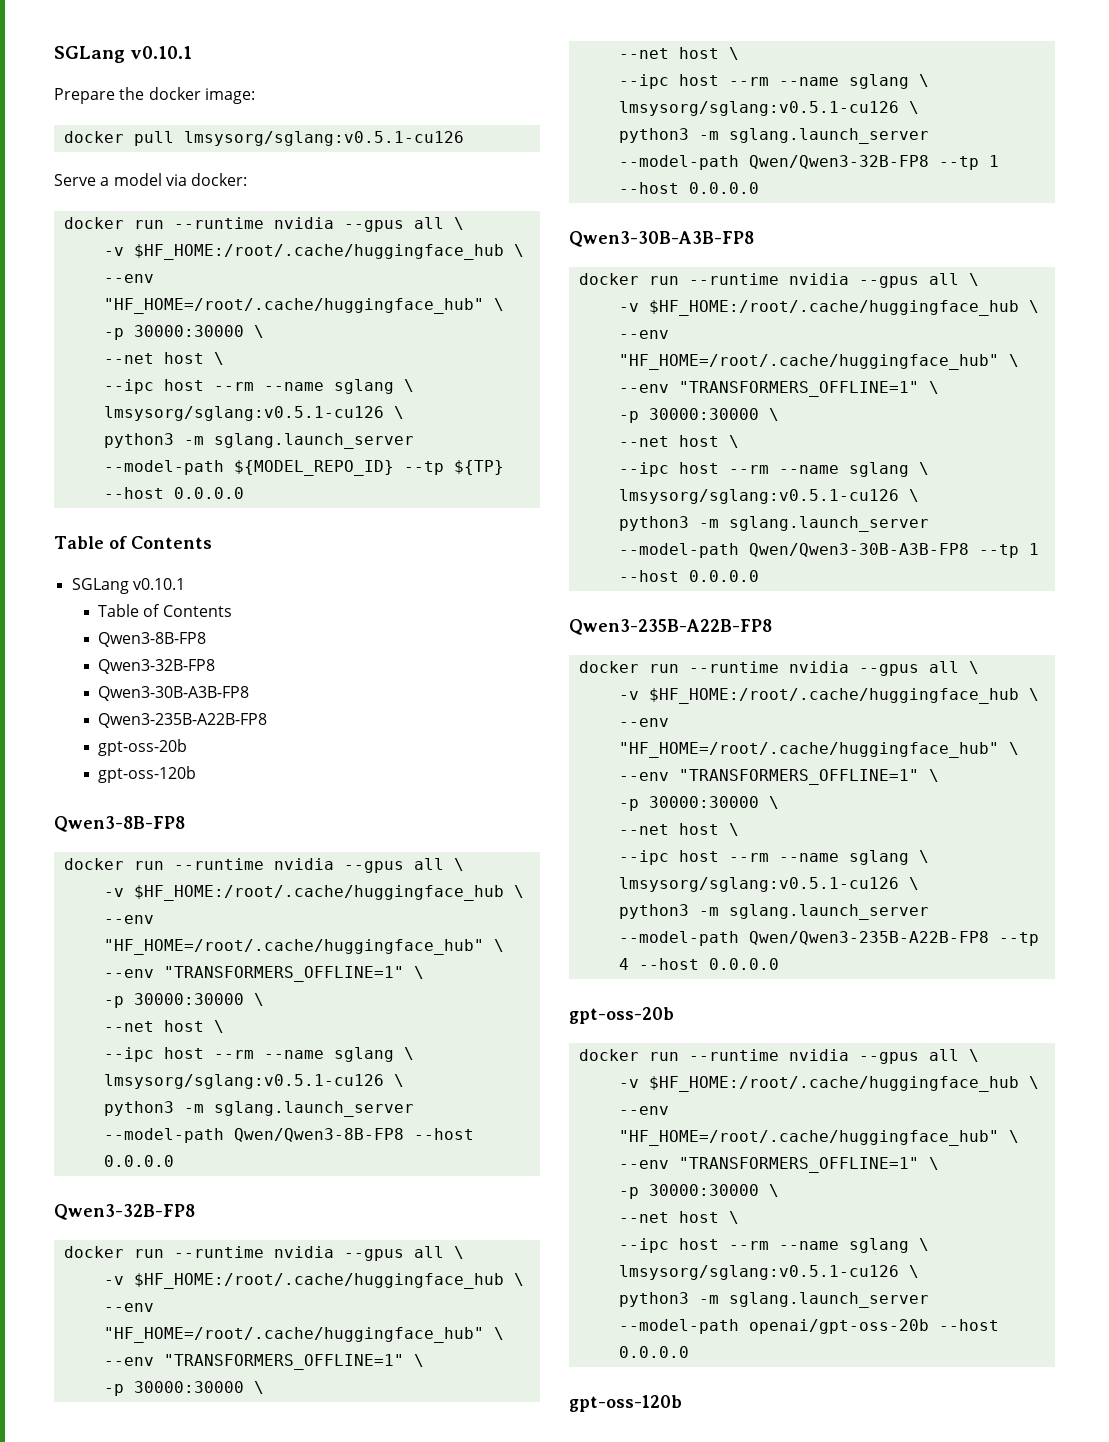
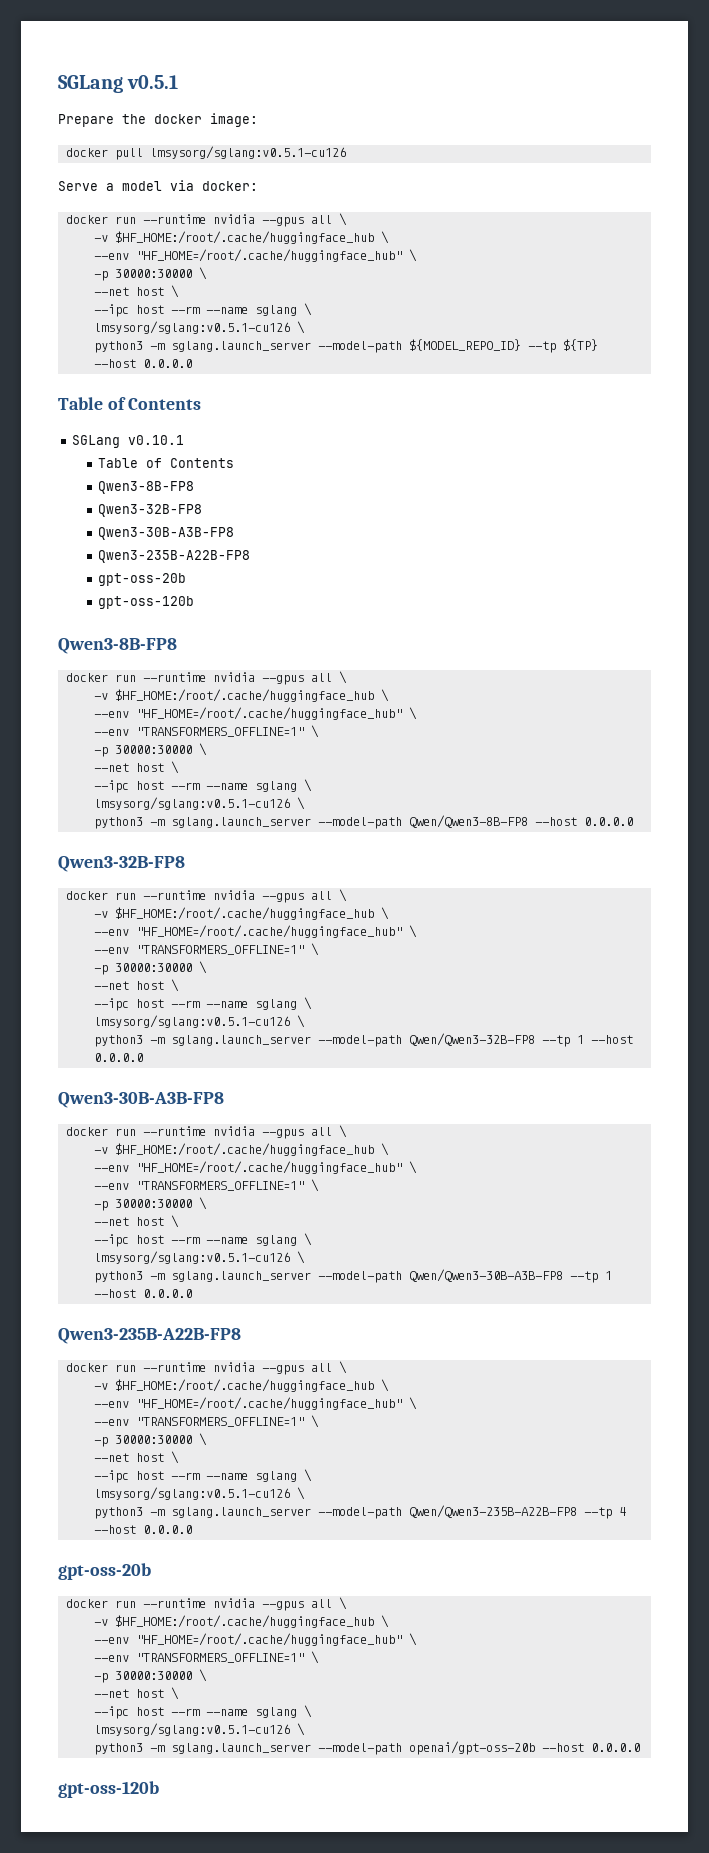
[54,46,193,63] SGLang v0.10.1 -> [58,75,179,93] SGLang v0.5.1

